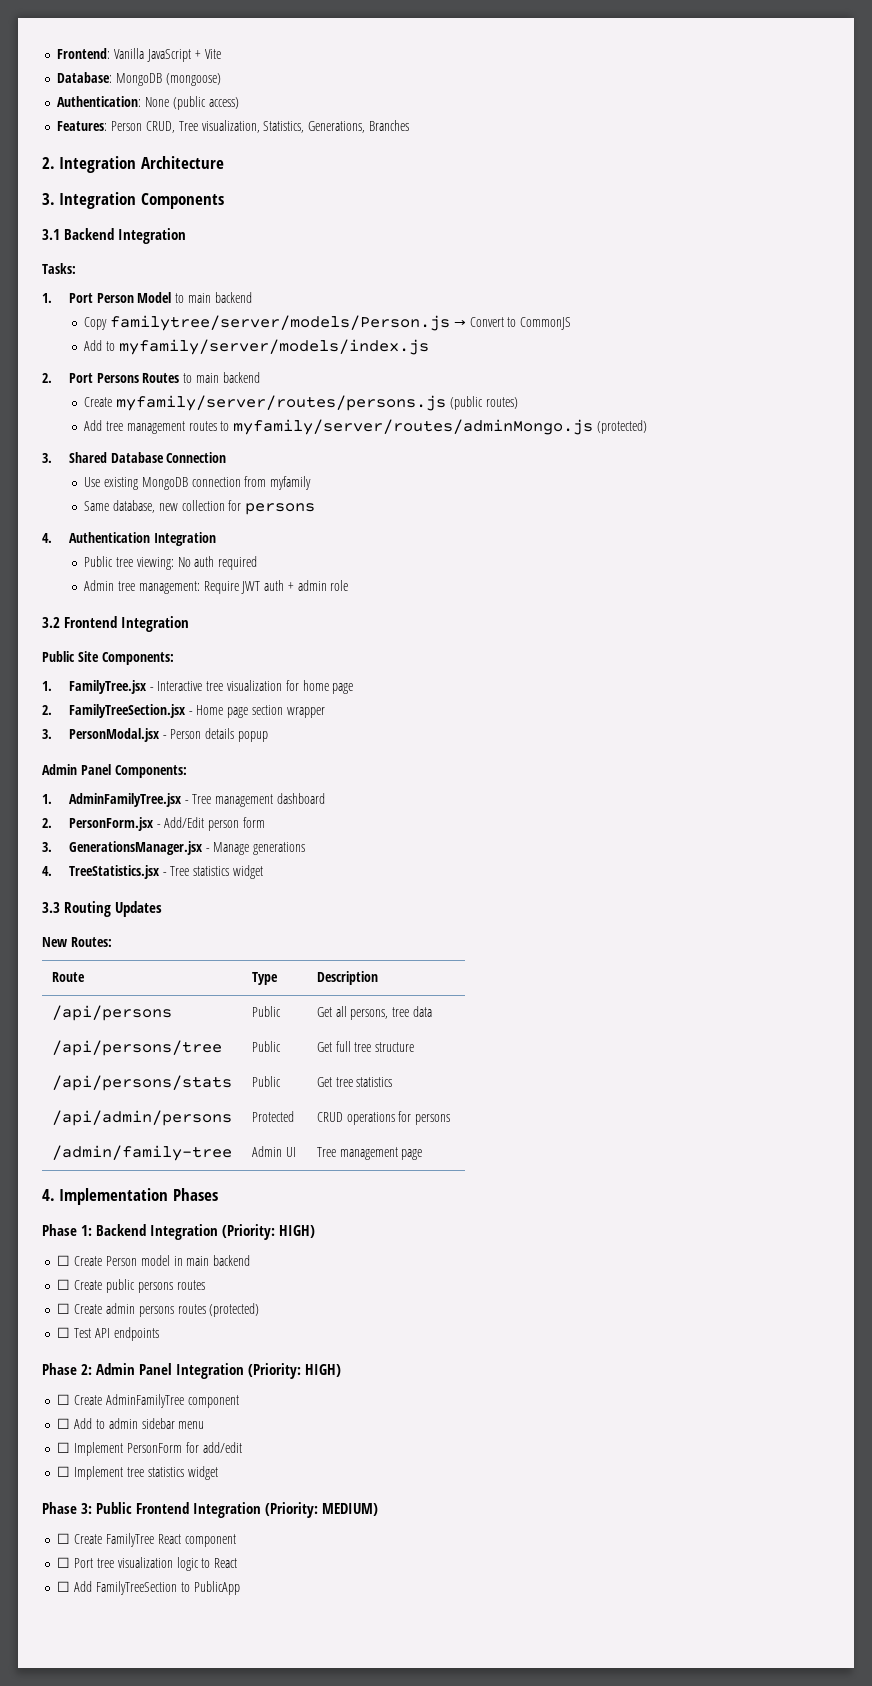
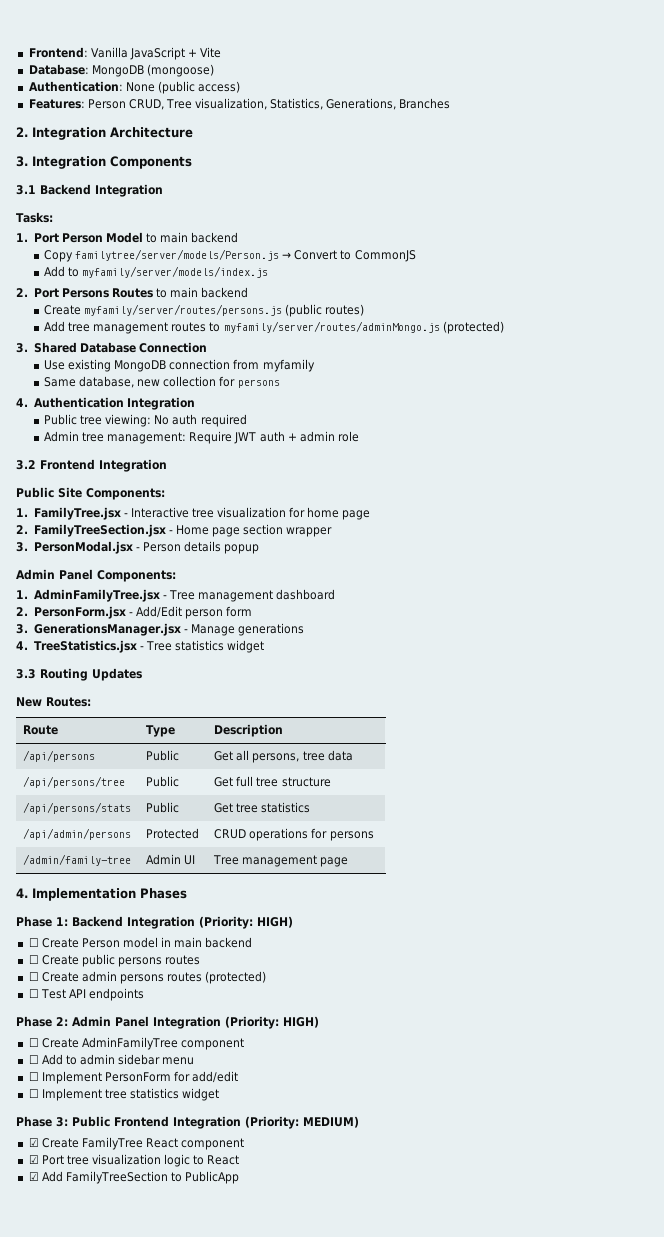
[57,1533,71,1544] ☐ -> [28,1138,39,1147] ☑
[57,1557,71,1568] ☐ -> [28,1155,39,1164] ☑
[57,1581,71,1592] ☐ -> [28,1172,39,1181] ☑

